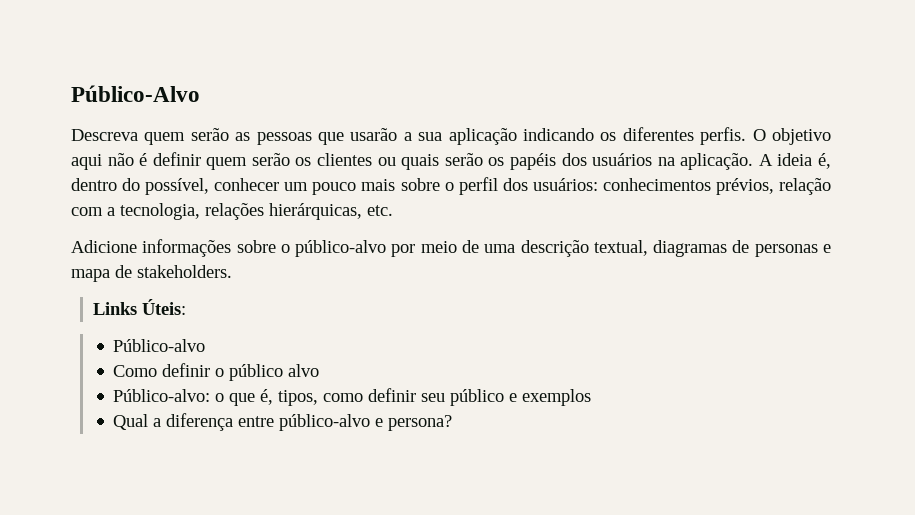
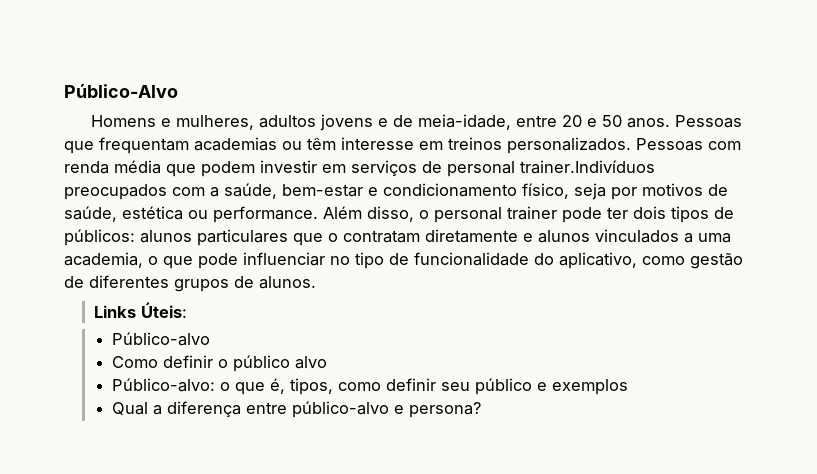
[71,127,831,145] [71,152,831,170] [71,177,831,195] [71,203,393,220] [71,239,832,257] [71,265,232,282] Descreva quem serão as pessoas que usarão a sua aplicação indicando os diferentes perfis. O objetivo aqui não é definir quem serão os clientes ou quais serão os papéis dos usuários na aplicação. A ideia é, dentro do possível, conhecer um pouco mais sobre o perfil dos usuários: conhecimentos prévios, relação com a tecnologia, relações hierárquicas, etc. // Adicione informações sobre o público-alvo por meio de uma descrição textual, diagramas de personas e mapa de stakeholders. -> [90,114,742,131] [64,137,741,154] [64,160,655,177] [64,183,728,200] [64,206,734,223] [64,229,731,246] [64,252,743,269] [64,275,316,292] Homens e mulheres, adultos jovens e de meia-idade, entre 20 e 50 anos. Pessoas que frequentam academias ou têm interesse em treinos personalizados. Pessoas com renda média que podem investir em serviços de personal trainer.Indivíduos preocupados com a saúde, bem-estar e condicionamento físico, seja por motivos de saúde, estética ou performance. Além disso, o personal trainer pode ter dois tipos de públicos: alunos particulares que o contratam diretamente e alunos vinculados a uma academia, o que pode influenciar no tipo de funcionalidade do aplicativo, como gestão de diferentes grupos de alunos.

